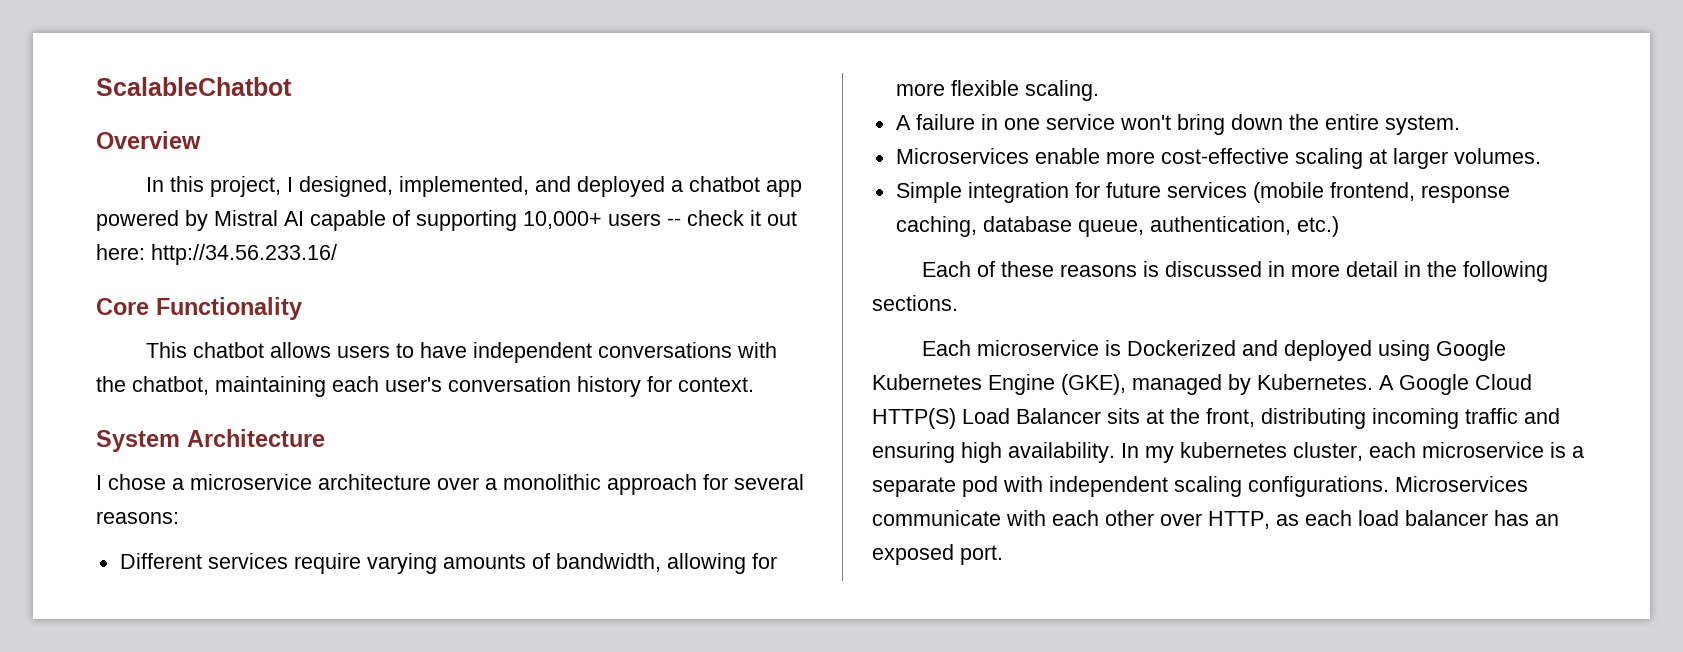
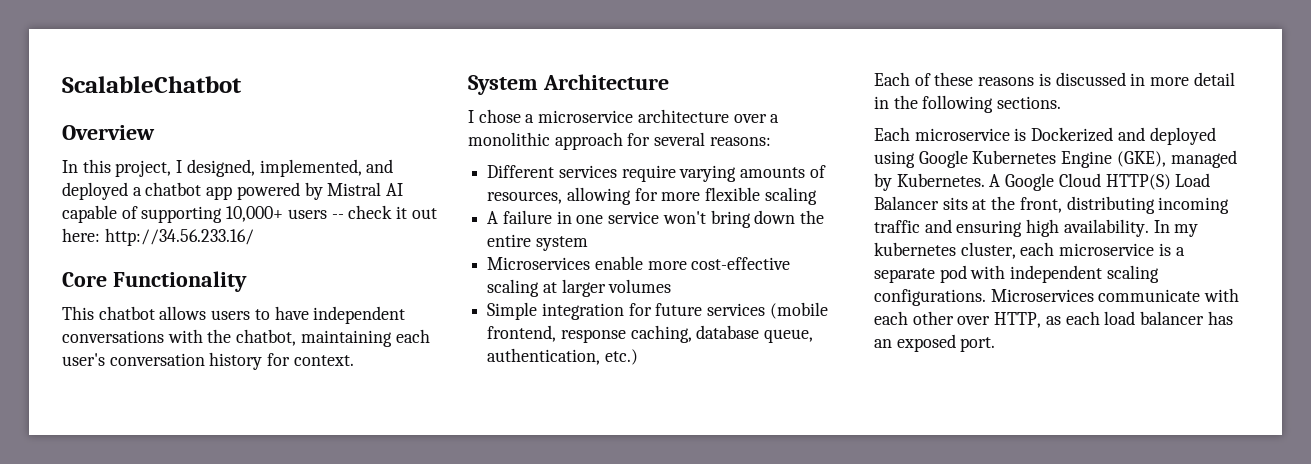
[555,553,661,572] bandwidth, -> [487,191,563,204] resources,
[1024,80,1099,101] scaling. -> [764,187,817,205] scaling
[1384,115,1460,135] system. -> [535,236,588,251] system
[1453,148,1541,164] volumes. -> [608,279,672,293] volumes

